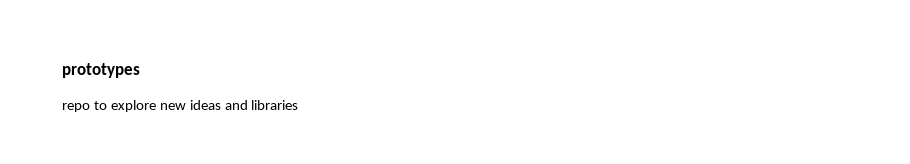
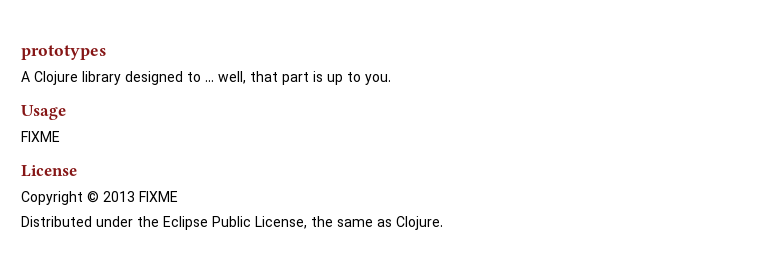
[62,100,299,112] repo to explore new ideas and libraries -> [21,71,391,85] [21,105,66,120] [21,131,60,142] [21,165,77,177] [21,191,178,205] [21,216,443,230] A Clojure library designed to ... well, that part is up to you. // Usage // FIXME // License // Copyright © 2013 FIXME // Distributed under the Eclipse Public License, the same as Clojure.

